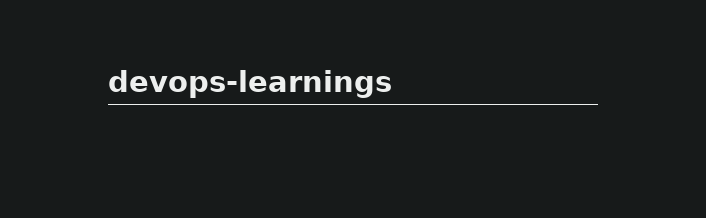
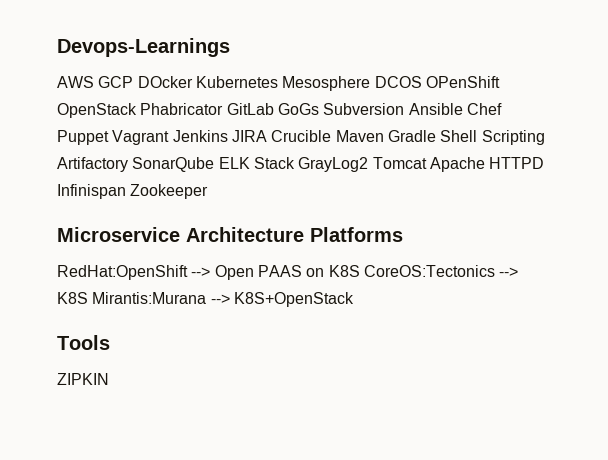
[108,70,392,98] devops-learnings -> [57,38,230,57] [57,76,500,91] [57,103,502,118] [57,130,545,145] [57,157,545,172] [57,184,209,199] [57,227,403,242] [57,265,519,280] [57,292,354,307] [57,335,110,350] [57,373,109,385] Devops-Learnings // AWS GCP DOcker Kubernetes Mesosphere DCOS OPenShift OpenStack Phabricator GitLab GoGs Subversion Ansible Chef Puppet Vagrant Jenkins JIRA Crucible Maven Gradle Shell Scripting Artifactory SonarQube ELK Stack GrayLog2 Tomcat Apache HTTPD Infinispan Zookeeper // Microservice Architecture Platforms // RedHat:OpenShift --> Open PAAS on K8S CoreOS:Tectonics --> K8S Mirantis:Murana --> K8S+OpenStack // Tools // ZIPKIN

